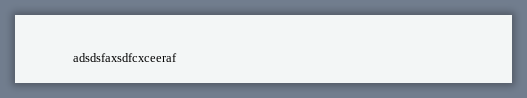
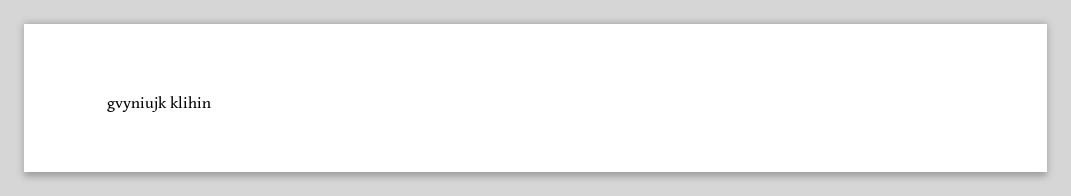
[73,53,177,62] adsdsfaxsdfcxceeraf -> [107,96,212,112] gvyniujk klihin

